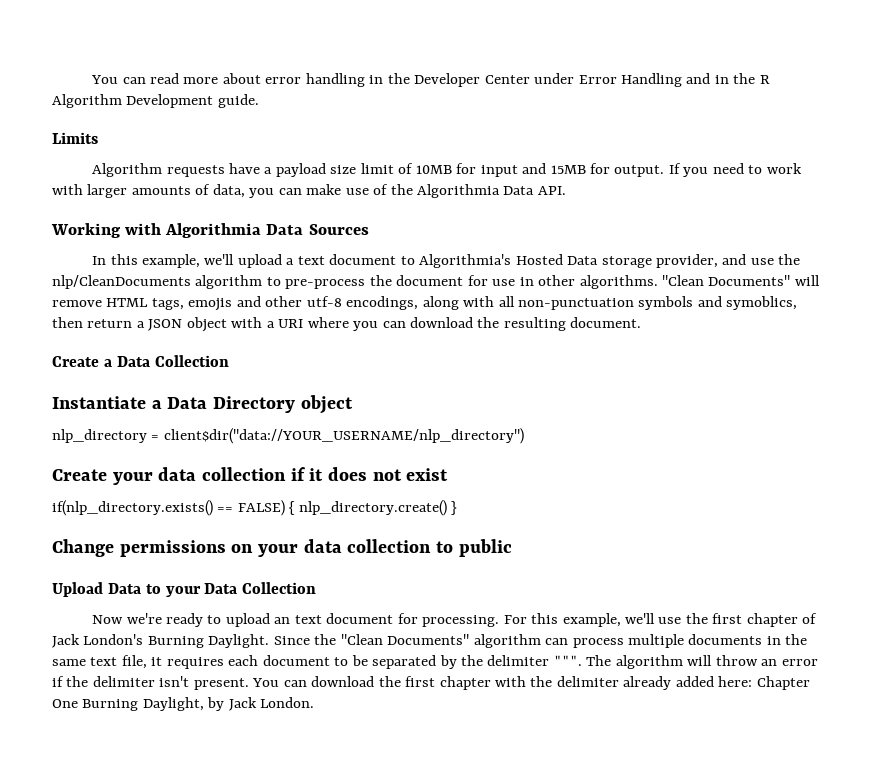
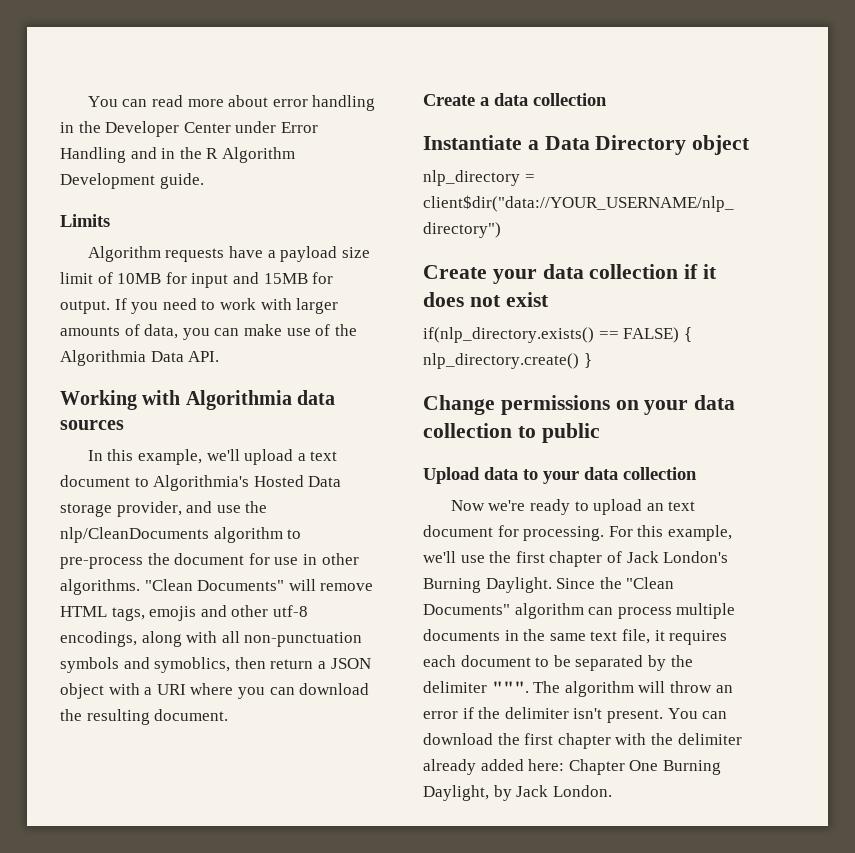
[266,224,369,235] Data Sources -> [297,390,336,405] [60,420,124,430] data sources
[116,355,229,367] Data Collection -> [494,93,607,106] data collection
[107,583,141,594] Data -> [484,467,518,480] data
[204,582,317,594] Data Collection -> [584,467,697,480] data collection

